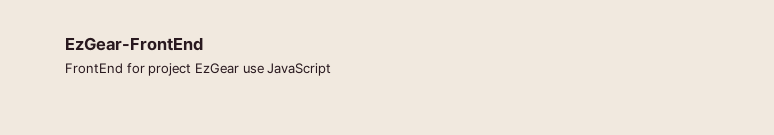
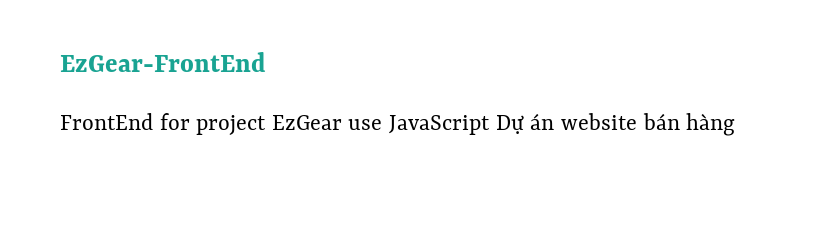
(332, 69) none -> [495,113,736,136] Dự án website bán hàng

